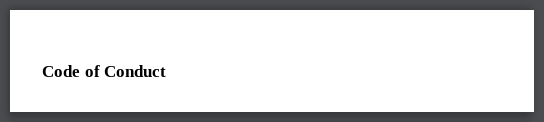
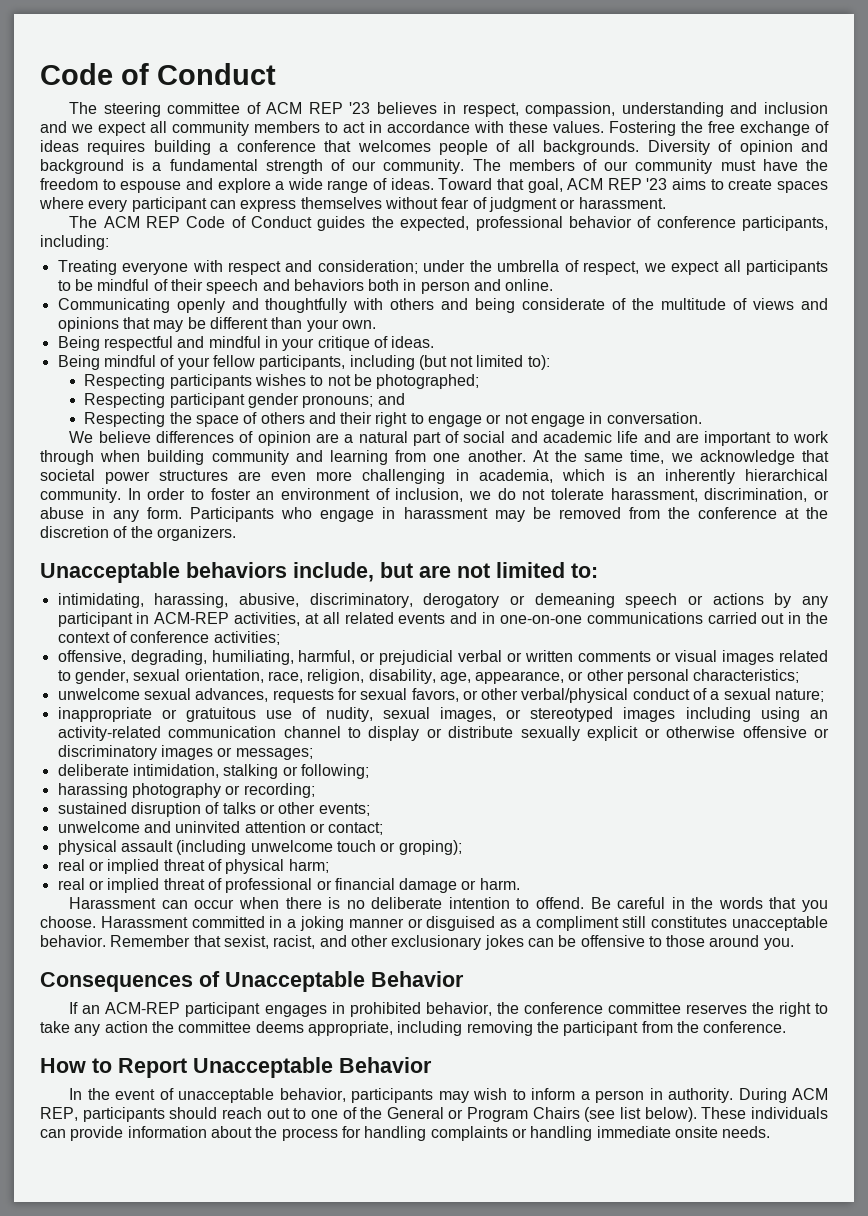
[42,65,167,77] Code of Conduct -> [40,63,276,85] [69,102,828,117] [40,121,829,136] [40,140,829,155] [40,159,829,174] [40,178,829,193] [39,197,666,212] [69,216,829,231] [40,235,109,250] [57,260,828,275] [57,279,554,294] [57,298,828,313] [57,317,376,332] [57,336,435,351] [57,355,550,370] [84,374,480,389] [84,393,405,408] [84,412,702,427] [69,431,830,446] [40,450,830,465] [40,469,829,484] [40,488,829,503] [40,507,828,522] [40,526,236,541] [40,562,598,583] [57,593,828,608] [57,612,829,627] [57,631,280,645] [57,650,828,665] [57,669,800,684] [57,688,825,703] [57,707,829,722] [57,726,830,741] [57,745,313,760] [57,764,369,779] [57,783,315,798] [57,802,370,817] [57,821,384,835] [57,840,462,855] [57,859,329,874] [57,878,520,893] [69,897,829,912] [40,916,829,931] [40,935,794,950] [40,971,464,992] [69,1002,828,1017] [40,1021,787,1036] [40,1057,432,1078] [69,1088,829,1103] [40,1107,828,1122] [40,1126,771,1141] Code of Conduct // The steering committee of ACM REP '23 believes in respect, compassion, understanding and inclusion and we expect all community members to act in accordance with these values. Fostering the free exchange of ideas requires building a conference that welcomes people of all backgrounds. Diversity of opinion and background is a fundamental strength of our community. The members of our community must have the freedom to espouse and explore a wide range of ideas. Toward that goal, ACM REP '23 aims to create spaces where every participant can express themselves without fear of judgment or harassment. // The ACM REP Code of Conduct guides the expected, professional behavior of conference participants, including: // Treating everyone with respect and consideration; under the umbrella of respect, we expect all participants to be mindful of their speech and behaviors both in person and online. // Communicating openly and thoughtfully with others and being considerate of the multitude of views and opinions that may be different than your own. // Being respectful and mindful in your critique of ideas. // Being mindful of your fellow participants, including (but not limited to): // Respecting participants wishes to not be photographed; // Respecting participant gender pronouns; and // Respecting the space of others and their right to engage or not engage in conversation. // We believe differences of opinion are a natural part of social and academic life and are important to work through when building community and learning from one another. At the same time, we acknowledge that societal power structures are even more challenging in academia, which is an inherently hierarchical community. In order to foster an environment of inclusion, we do not tolerate harassment, discrimination, or abuse in any form. Participants who engage in harassment may be removed from the conference at the discretion of the organizers. // Unacceptable behaviors include, but are not limited to: // intimidating, harassing, abusive, discriminatory, derogatory or demeaning speech or actions by any participant in ACM-REP activities, at all related events and in one-on-one communications carried out in the context of conference activities; // offensive, degrading, humiliating, harmful, or prejudicial verbal or written comments or visual images related to gender, sexual orientation, race, religion, disability, age, appearance, or other personal characteristics; // unwelcome sexual advances, requests for sexual favors, or other verbal/physical conduct of a sexual nature; // inappropriate or gratuitous use of nudity, sexual images, or stereotyped images including using an activity-related communication channel to display or distribute sexually explicit or otherwise offensive or discriminatory images or messages; // deliberate intimidation, stalking or following; // harassing photography or recording; // sustained disruption of talks or other events; // unwelcome and uninvited attention or contact; // physical assault (including unwelcome touch or groping); // real or implied threat of physical harm; // real or implied threat of professional or financial damage or harm. // Harassment can occur when there is no deliberate intention to offend. Be careful in the words that you choose. Harassment committed in a joking manner or disguised as a compliment still constitutes unacceptable behavior. Remember that sexist, racist, and other exclusionary jokes can be offensive to those around you. // Consequences of Unacceptable Behavior // If an ACM-REP participant engages in prohibited behavior, the conference committee reserves the right to take any action the committee deems appropriate, including removing the participant from the conference. // How to Report Unacceptable Behavior // In the event of unacceptable behavior, participants may wish to inform a person in authority. During ACM REP, participants should reach out to one of the General or Program Chairs (see list below). These individuals can provide information about the process for handling complaints or handling immediate onsite needs.

